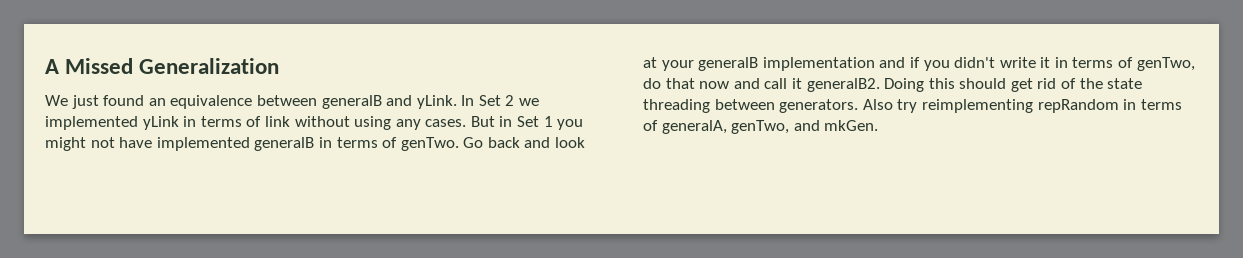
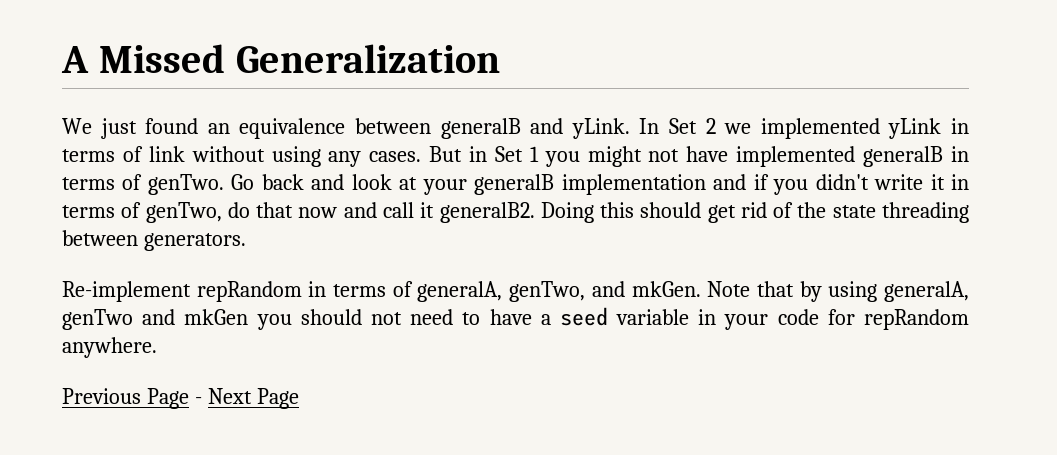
[862,99,1033,113] Also try reimplementing -> [62,281,191,302] // Re-implement
(879, 125) none -> [707,281,970,302] [62,307,969,330] [62,337,157,358] [62,388,299,409] Note that by using generalA, genTwo and mkGen you should not need to have a seed variable in your code for repRandom anywhere. // Previous Page - Next Page

